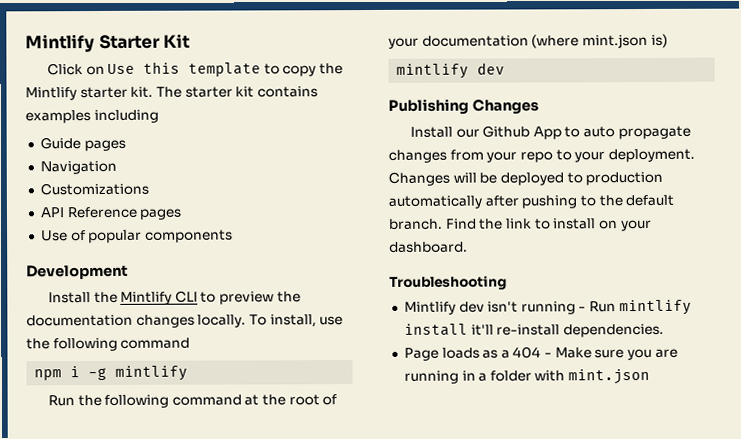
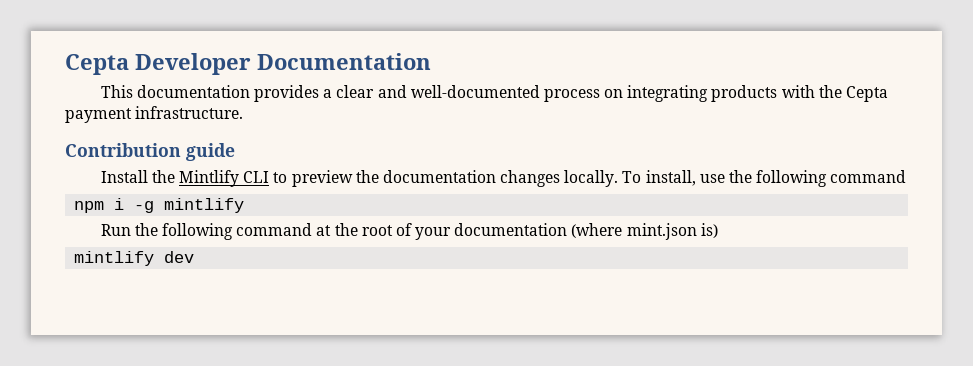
[25,33,191,53] [46,61,344,77] [25,86,318,101] [25,109,159,124] [39,137,126,152] [39,160,117,175] [39,182,149,196] [39,206,182,220] [40,229,233,244] [26,264,128,280] Mintlify Starter Kit // Click on Use this template to copy the Mintlify starter kit. The starter kit contains examples including // Guide pages // Navigation // Customizations // API Reference pages // Use of popular components // Development -> [65,53,431,75] [100,85,888,102] [65,106,244,123] [65,143,235,161] Cepta Developer Documentation // This documentation provides a clear and well-documented process on integrating products with the Cepta payment infrastructure. // Contribution guide
[388,98,539,115] [409,125,691,140] [388,148,695,163] [388,171,664,186] [388,194,675,209] [388,218,652,232] [389,241,468,253] [389,275,507,290] [403,299,692,316] [403,323,664,338] [403,346,678,361] [403,368,651,385] // Publishing Changes // Install our Github App to auto propagate changes from your repo to your deployment. Changes will be deployed to production automatically after pushing to the default branch. Find the link to install on your dashboard. // Troubleshooting // Mintlify dev isn't running - Run mintlify install it'll re-install dependencies. // Page loads as a 404 - Make sure you are running in a folder with mint.json -> (195, 257) none

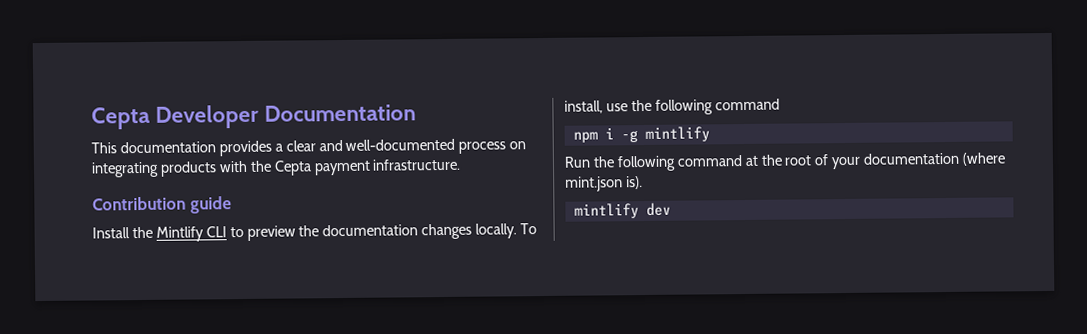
[700,223,718,238] is) -> [625,176,643,190] is).

